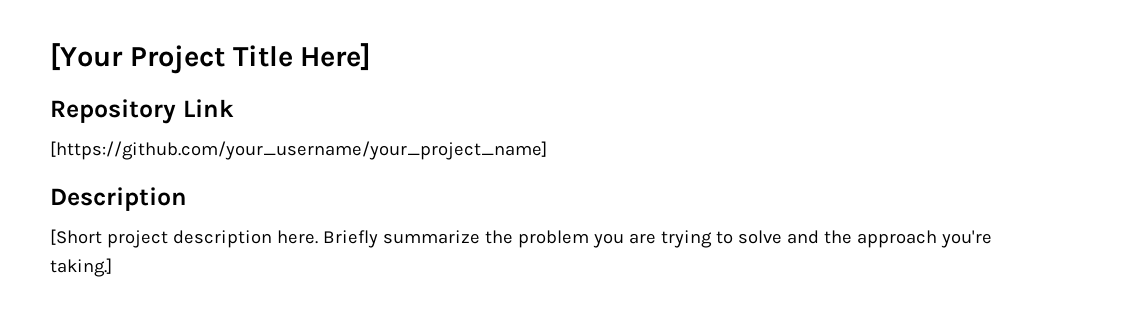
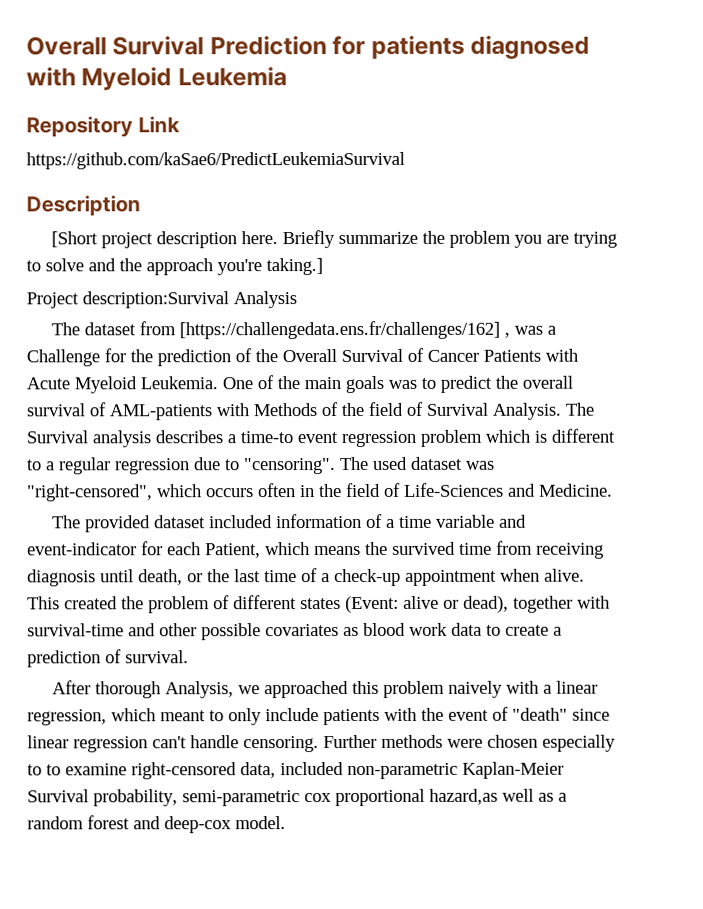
[50,43,372,74] [Your Project Title Here] -> [26,35,591,60] [26,67,287,91] Overall Survival Prediction for patients diagnosed with Myeloid Leukemia
[50,141,547,160] [https://github.com/your_username/your_project_name] -> [26,151,405,170] https://github.com/kaSae6/PredictLeukemiaSurvival
(112, 267) none -> [26,291,297,309] [50,320,556,340] [26,347,578,367] [26,375,573,394] [26,401,594,421] [26,428,615,448] [27,456,495,475] [27,482,613,502] [51,513,527,533] [27,540,604,559] [27,568,585,587] [27,595,610,614] [27,622,562,641] [27,649,189,668] [51,680,598,699] [27,706,610,726] [27,734,616,753] [27,761,564,780] [27,788,567,807] [27,815,286,834] // Project description:Survival Analysis // The dataset from [https://challengedata.ens.fr/challenges/162] , was a Challenge for the prediction of the Overall Survival of Cancer Patients with Acute Myeloid Leukemia. One of the main goals was to predict the overall survival of AML-patients with Methods of the field of Survival Analysis. The Survival analysis describes a time-to event regression problem which is different to a regular regression due to "censoring". The used dataset was "right-censored", which occurs often in the field of Life-Sciences and Medicine. // The provided dataset included information of a time variable and event-indicator for each Patient, which means the survived time from receiving diagnosis until death, or the last time of a check-up appointment when alive. This created the problem of different states (Event: alive or dead), together with survival-time and other possible covariates as blood work data to create a prediction of survival. // After thorough Analysis, we approached this problem naively with a linear regression, which meant to only include patients with the event of "death" since linear regression can't handle censoring. Further methods were chosen especially to to examine right-censored data, included non-parametric Kaplan-Meier Survival probability, semi-parametric cox proportional hazard,as well as a random forest and deep-cox model.

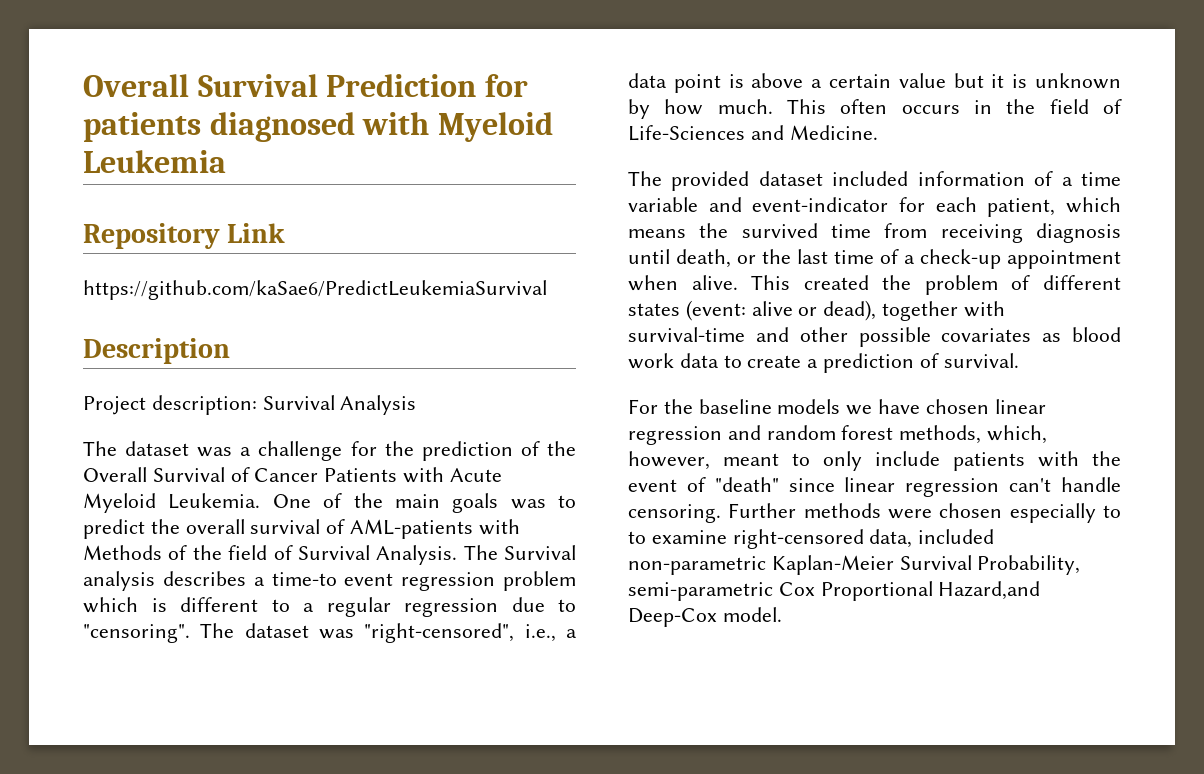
[50,230,617,249] [26,258,323,276] // [Short project description here. Briefly summarize the problem you are trying to solve and the approach you're taking.] -> (230, 351) none
[82,291,229,309] description:Survival -> [151,395,335,415] description: Survival
[138,320,510,340] from [https://challengedata.ens.fr/challenges/162] , -> (190, 448) none
[26,349,100,367] Challenge -> [258,441,343,461] challenge
[373,456,408,470] used -> (235, 630) none
[157,483,296,498] which occurs often -> [524,624,577,642] [628,73,1121,93] [628,99,960,119] i.e., a data point is above a certain value but it is unknown by how much. This often occurs
[205,543,261,559] Patient, -> [987,198,1056,217] patient,
[345,595,399,614] (Event: -> [685,300,746,321] (event:
[51,680,598,699] [27,708,156,726] After thorough Analysis, we approached this problem naively with a linear regression, which -> [628,399,1046,415] [628,425,1048,445] [628,451,710,470] For the baseline models we have chosen linear regression and random forest methods, which, however,
[93,788,567,807] [27,815,232,834] probability, semi-parametric cox proportional hazard,as well as a random forest and deep-cox -> [977,555,1081,575] [628,581,1041,601] [628,608,717,627] Probability, semi-parametric Cox Proportional Hazard,and Deep-Cox

